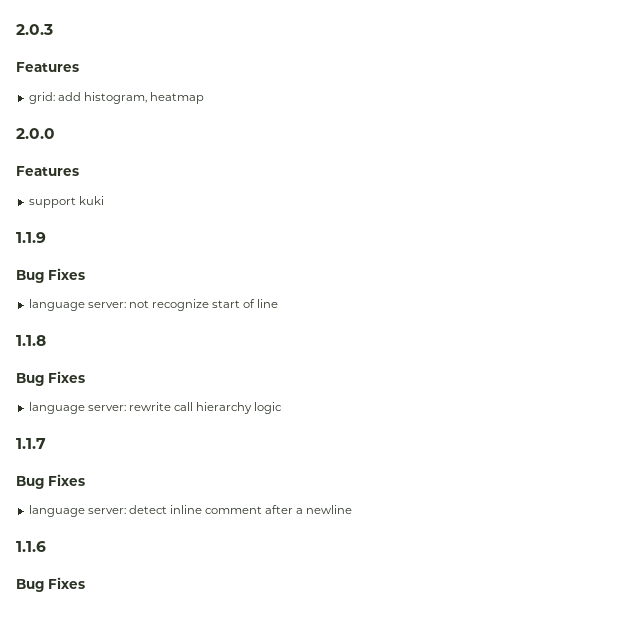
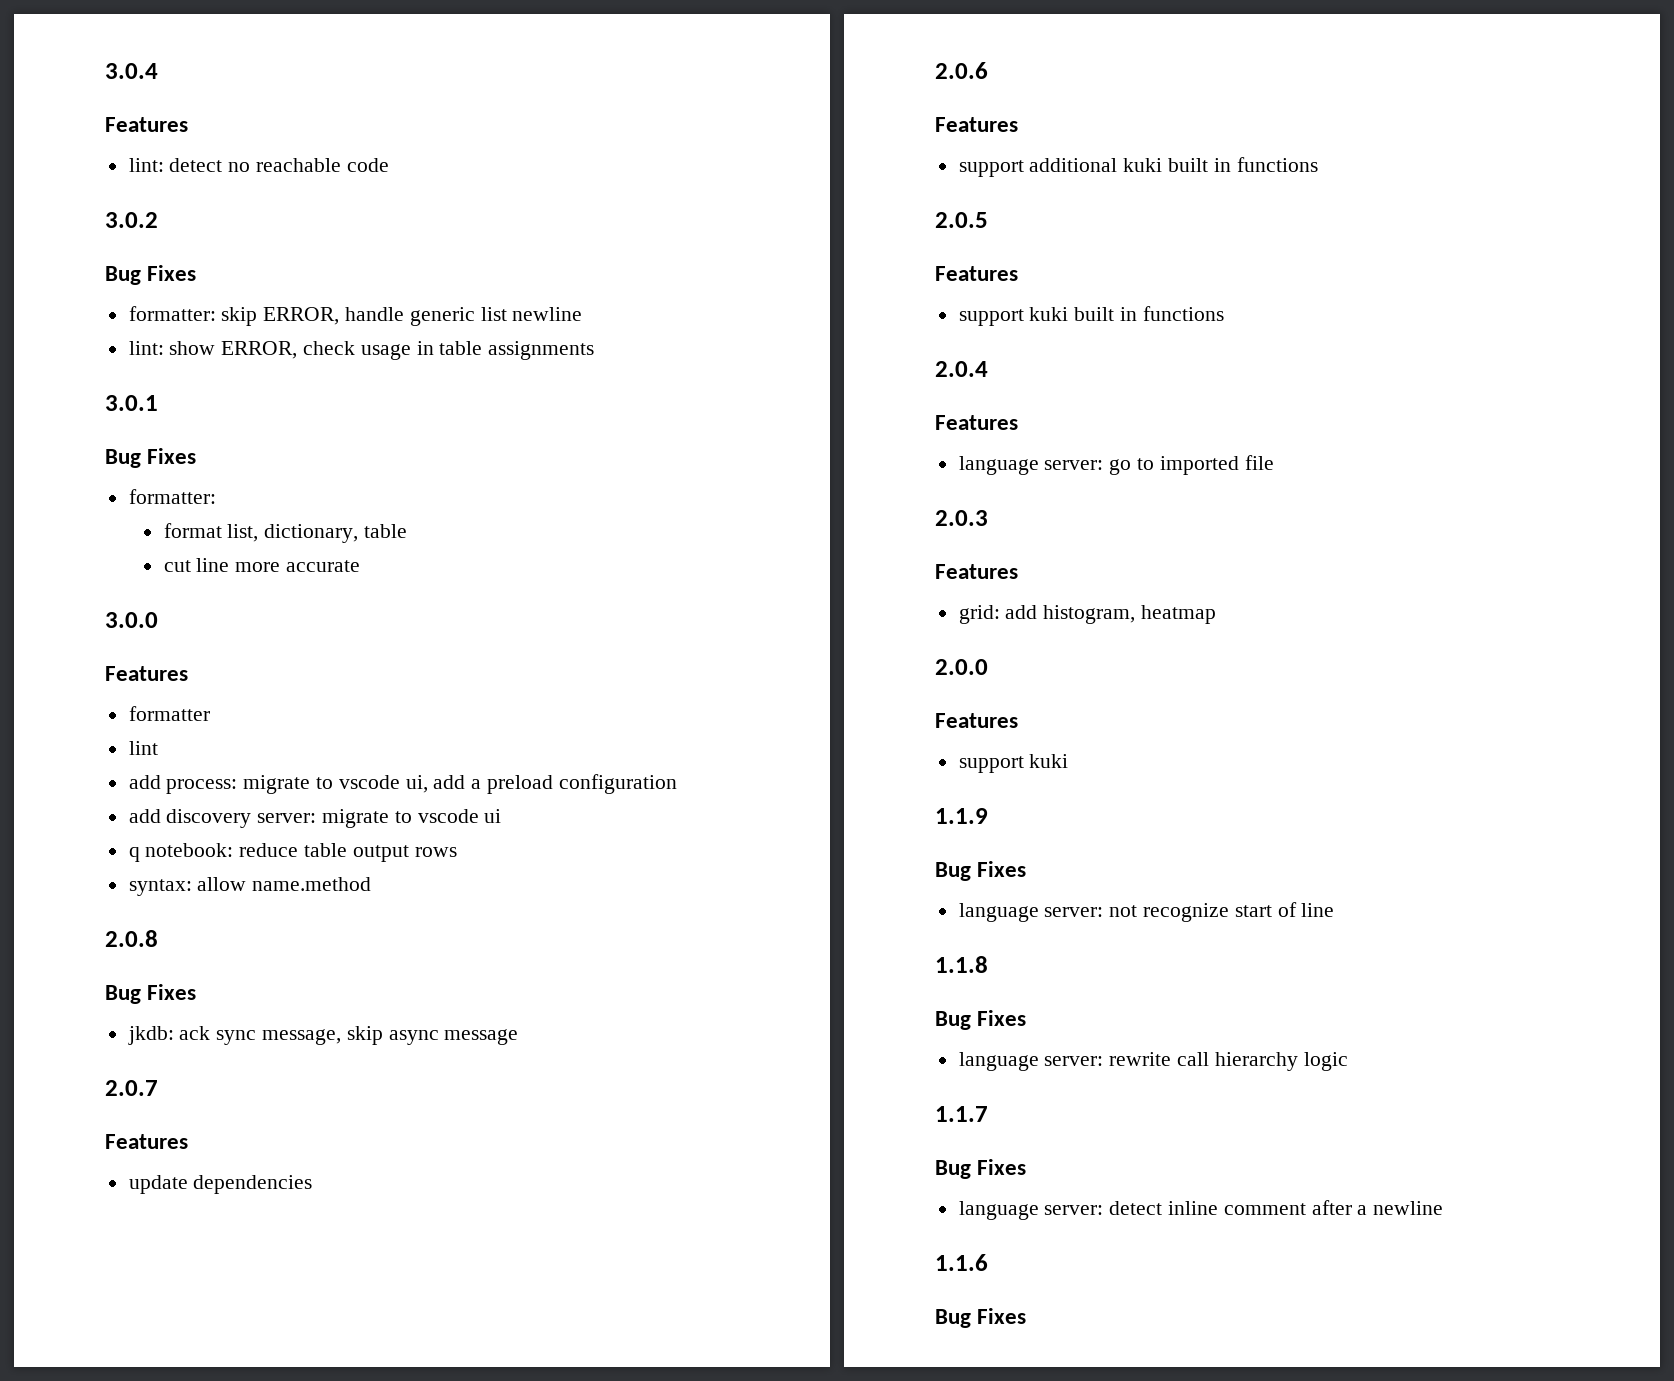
(16, 29) none -> [105,63,158,79] [105,117,188,132] [128,158,389,172] [105,212,158,228] [105,265,197,285] [128,306,583,326] [128,341,595,360] [105,395,158,411] [105,448,197,468] [128,489,216,504] [163,523,408,543] [163,558,361,572] [105,612,158,628] [105,666,188,681] [128,706,210,721] [128,741,158,755] [128,774,677,794] [128,809,502,828] [128,843,457,862] [128,877,372,896] [105,930,158,947] [105,984,197,1004] [127,1026,519,1045] [105,1080,158,1096] [105,1134,188,1149] [128,1175,313,1194] [935,62,988,79] [935,117,1018,132] [958,157,1318,177] [935,212,988,228] [935,266,1018,281] [958,306,1224,326] [935,361,988,377] [935,415,1018,430] [958,455,1274,475] 3.0.4 // Features // lint: detect no reachable code // 3.0.2 // Bug Fixes // formatter: skip ERROR, handle generic list newline // lint: show ERROR, check usage in table assignments // 3.0.1 // Bug Fixes // formatter: // format list, dictionary, table // cut line more accurate // 3.0.0 // Features // formatter // lint // add process: migrate to vscode ui, add a preload configuration // add discovery server: migrate to vscode ui // q notebook: reduce table output rows // syntax: allow name.method // 2.0.8 // Bug Fixes // jkdb: ack sync message, skip async message // 2.0.7 // Features // update dependencies // 2.0.6 // Features // support additional kuki built in functions // 2.0.5 // Features // support kuki built in functions // 2.0.4 // Features // language server: go to imported file //

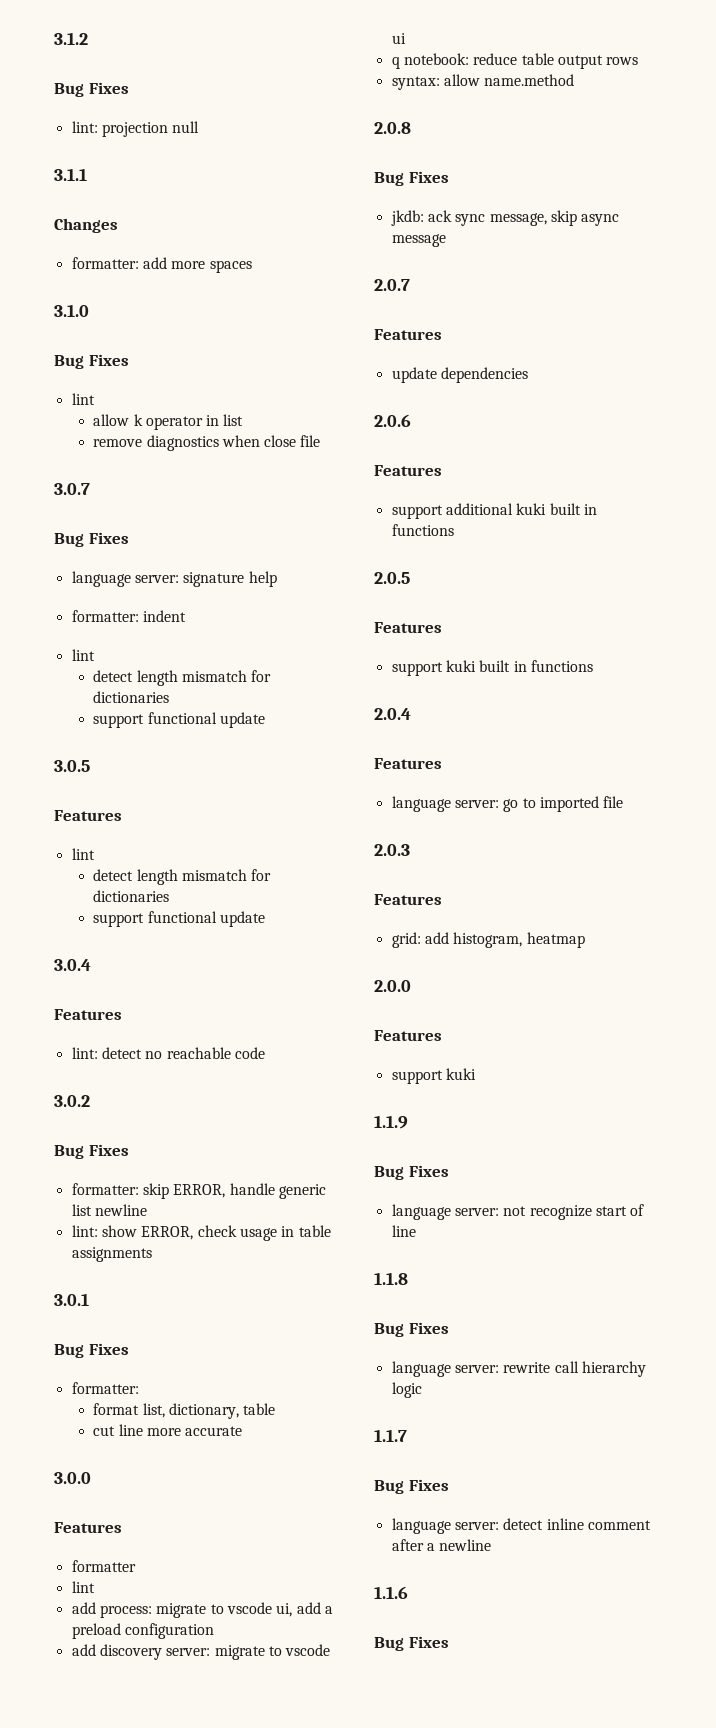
(105, 71) none -> [54,32,88,45] [54,82,129,97] [71,121,200,137] [54,168,87,181] [54,218,118,233] [71,257,252,273] [54,304,89,317] [54,354,129,369] [71,393,95,405] [93,414,244,430] [93,435,321,451] [54,483,90,495] [54,532,129,547] [71,571,277,587] [71,610,186,622] [71,649,95,661] [93,670,272,686] [93,691,170,703] [93,712,265,728] [54,760,90,772] [54,810,122,821] [71,848,95,860] [93,869,272,885] [93,890,170,902] [93,911,265,927] 3.1.2 // Bug Fixes // lint: projection null // 3.1.1 // Changes // formatter: add more spaces // 3.1.0 // Bug Fixes // lint // allow k operator in list // remove diagnostics when close file // 3.0.7 // Bug Fixes // language server: signature help // formatter: indent // lint // detect length mismatch for dictionaries // support functional update // 3.0.5 // Features // lint // detect length mismatch for dictionaries // support functional update //

